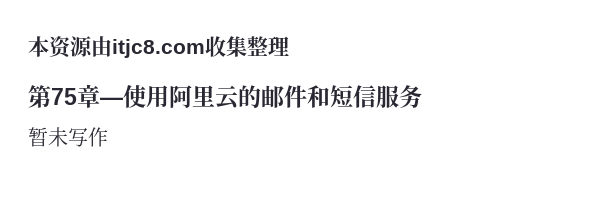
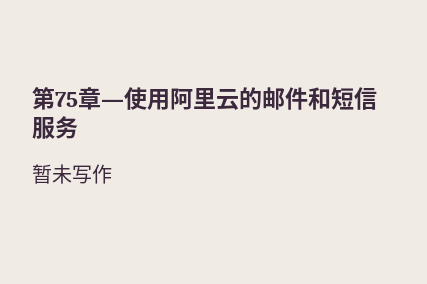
[28,36,289,59] 本资源由itjc8.com收集整理 // -> (32, 98) none

